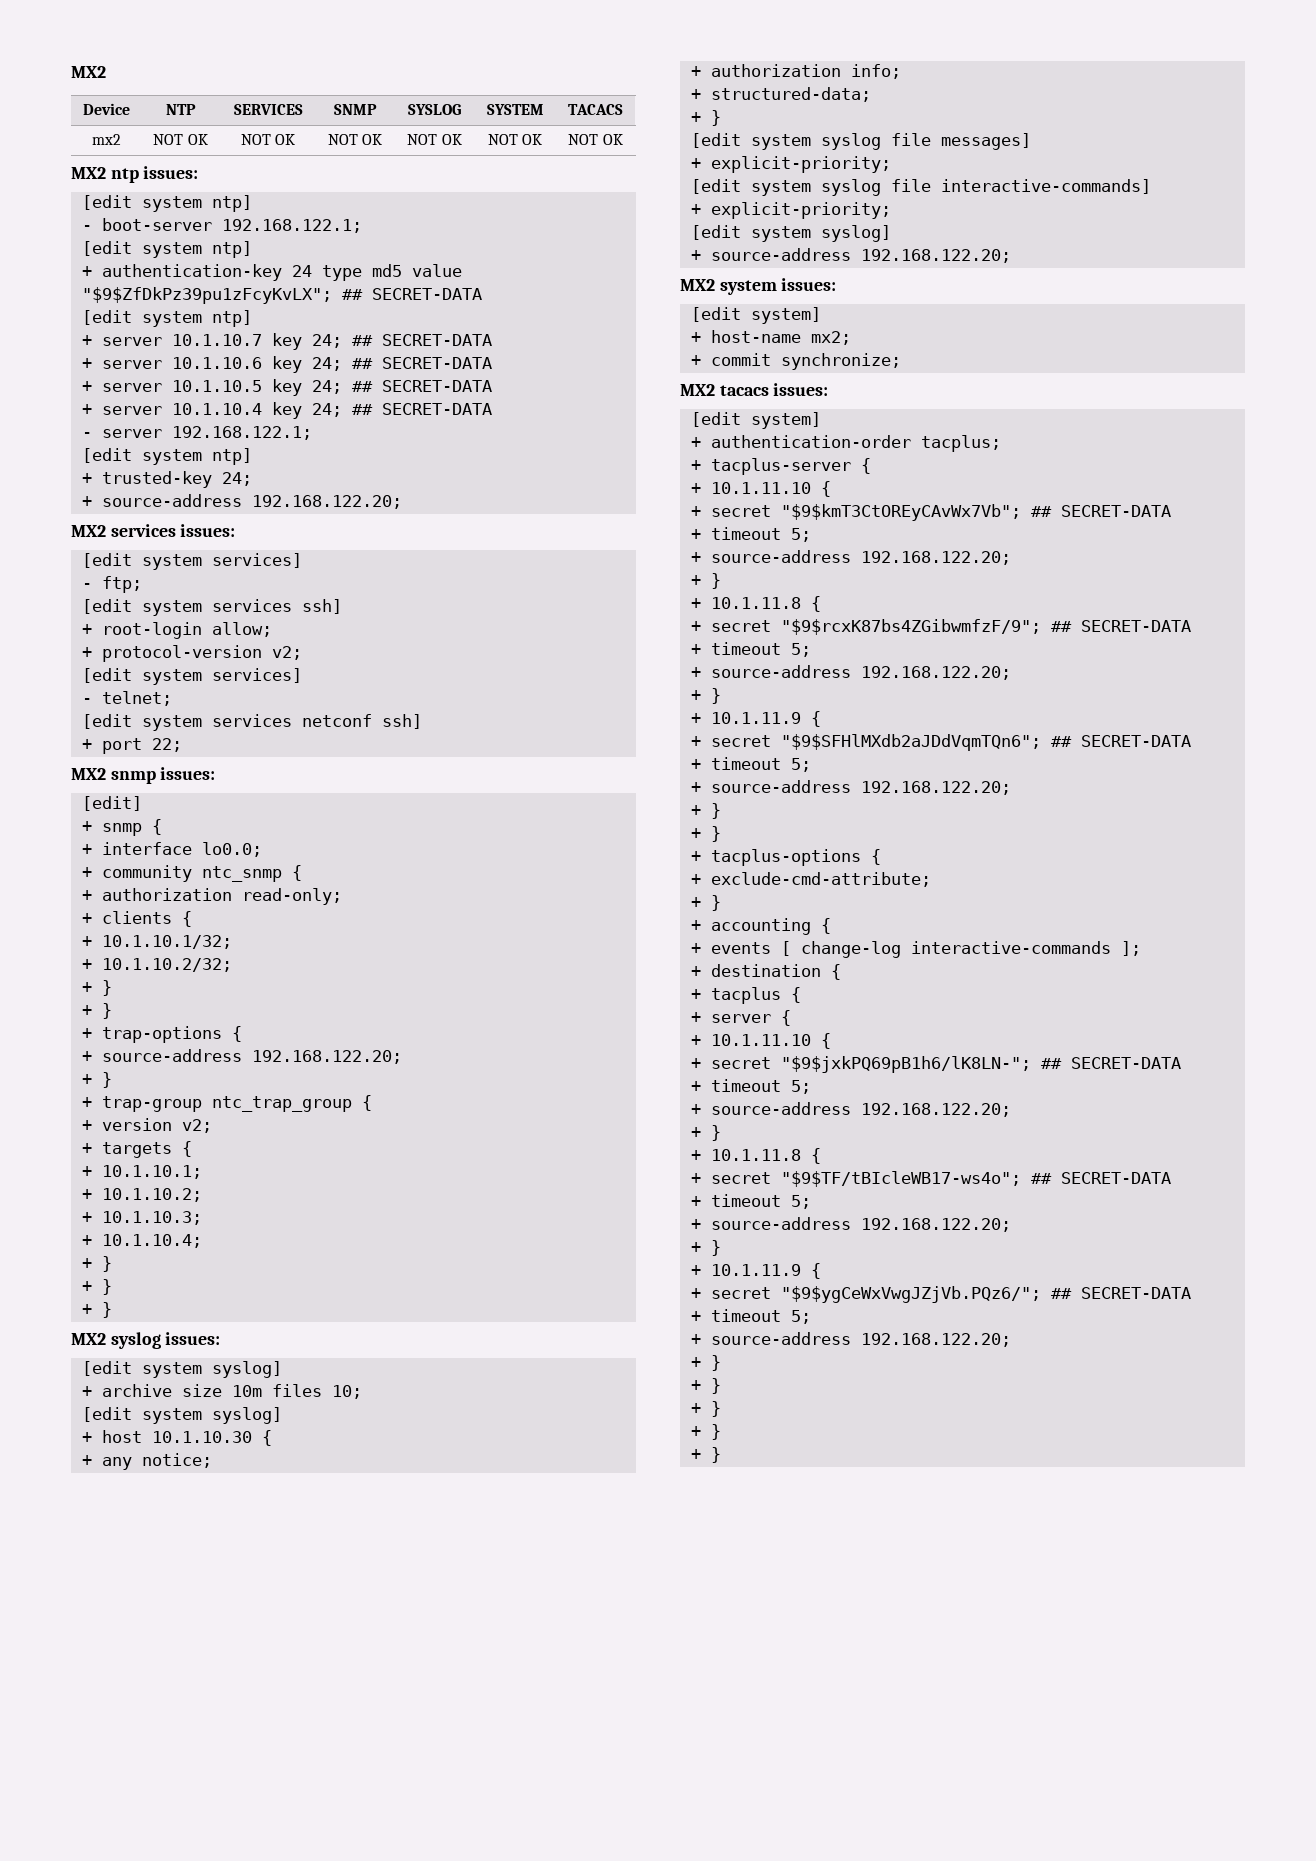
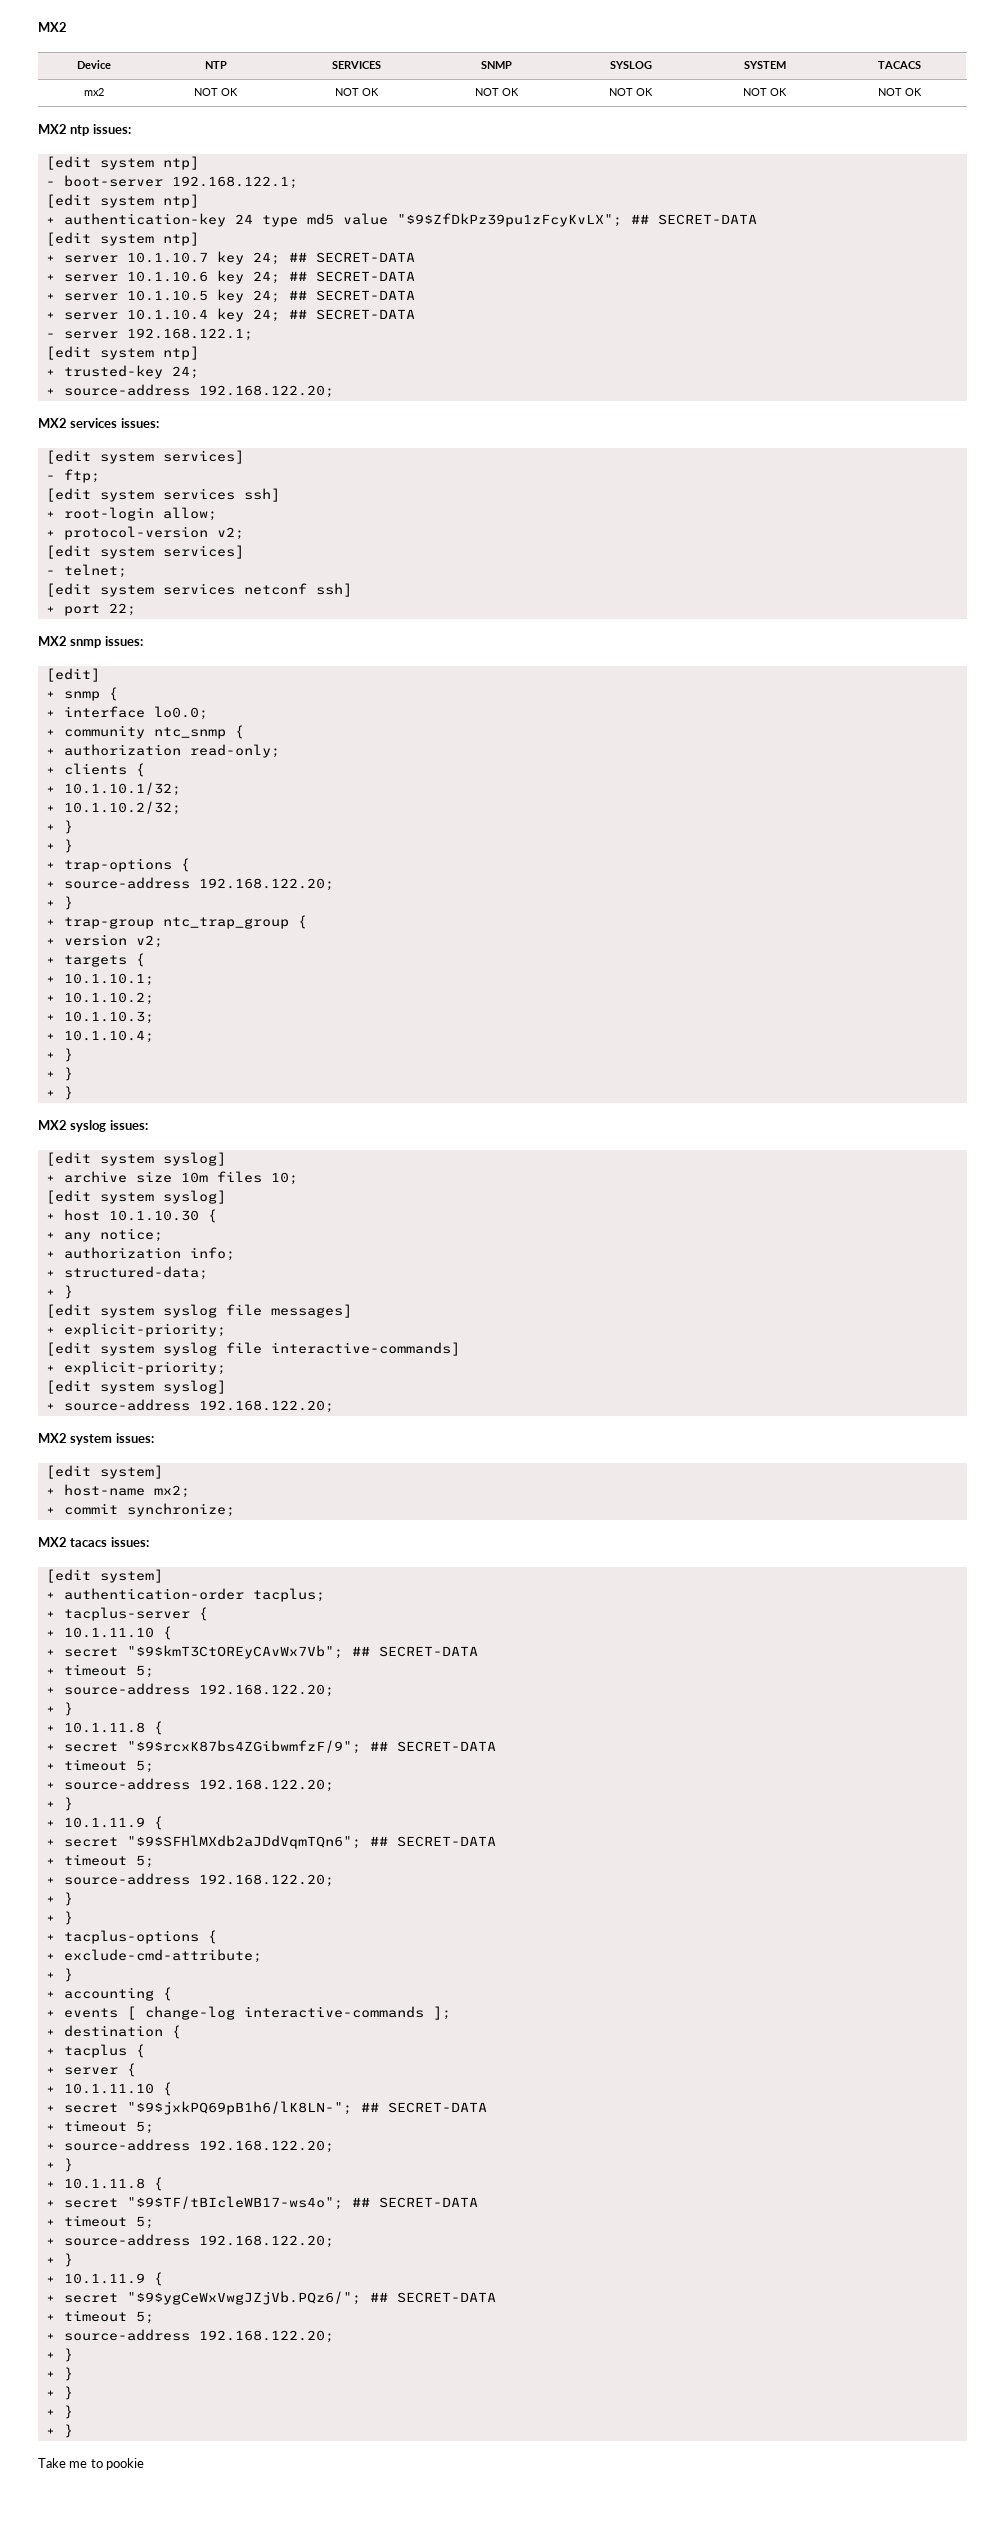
(721, 1455) none -> [38,2458,145,2470] // Take me to pookie

